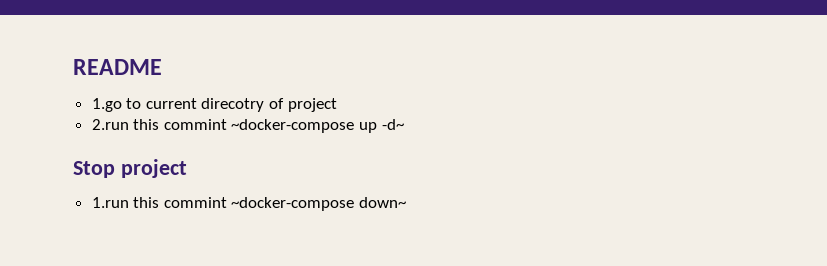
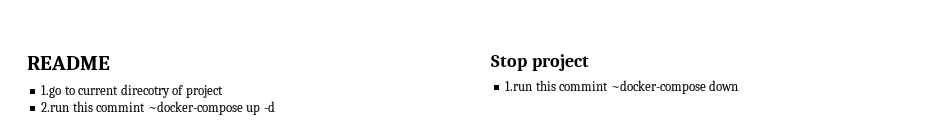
[381,119,404,130] -d~ -> [263,101,275,112] -d
[359,197,407,208] down~ -> [709,80,739,91] down

